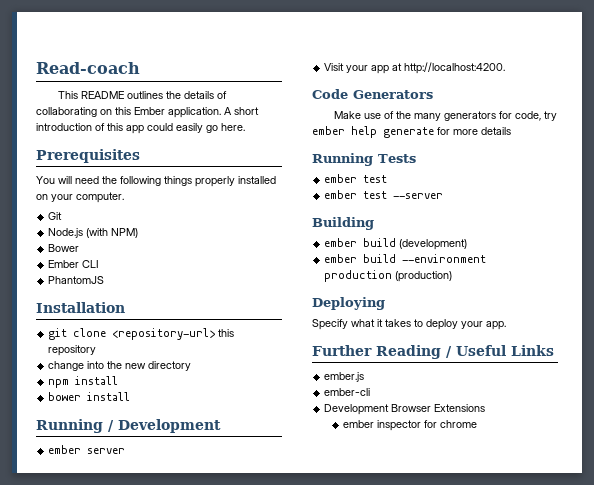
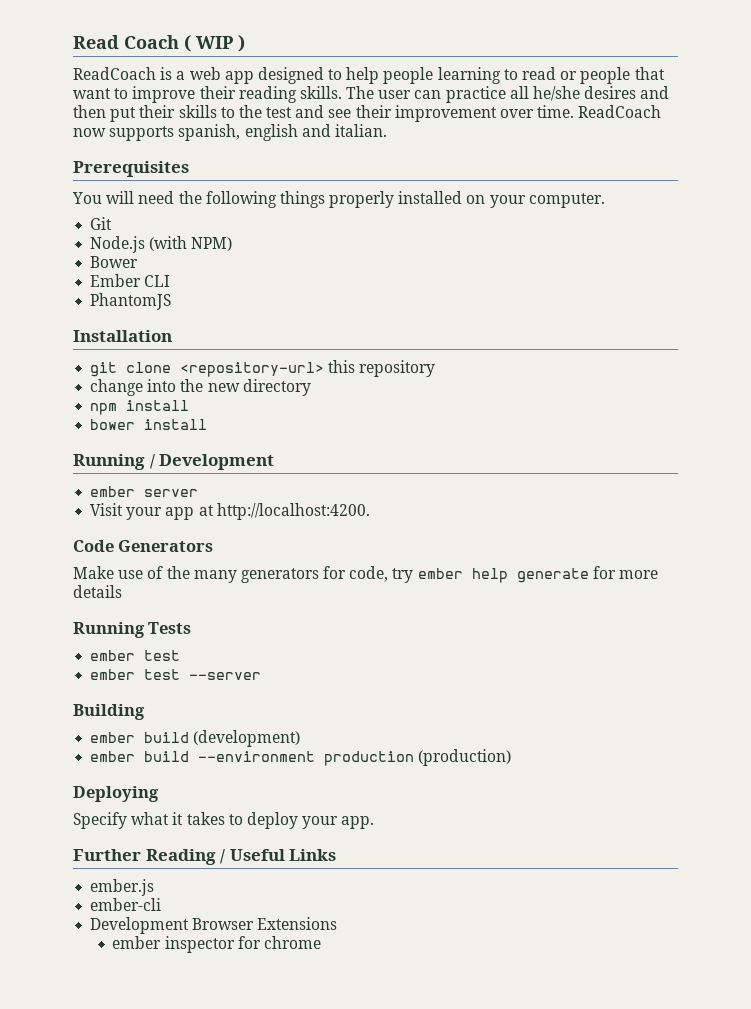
[36,62,140,74] [58,91,228,99] [36,107,259,118] [36,123,245,134] Read-coach // This README outlines the details of collaborating on this Ember application. A short introduction of this app could easily go here. -> [73,35,245,52] [73,67,665,84] [73,86,670,103] [73,105,662,122] [73,124,387,141] Read Coach ( WIP ) // ReadCoach is a web app designed to help people learning to read or people that want to improve their reading skills. The user can practice all he/she desires and then put their skills to the test and see their improvement over time. ReadCoach now supports spanish, english and italian.

